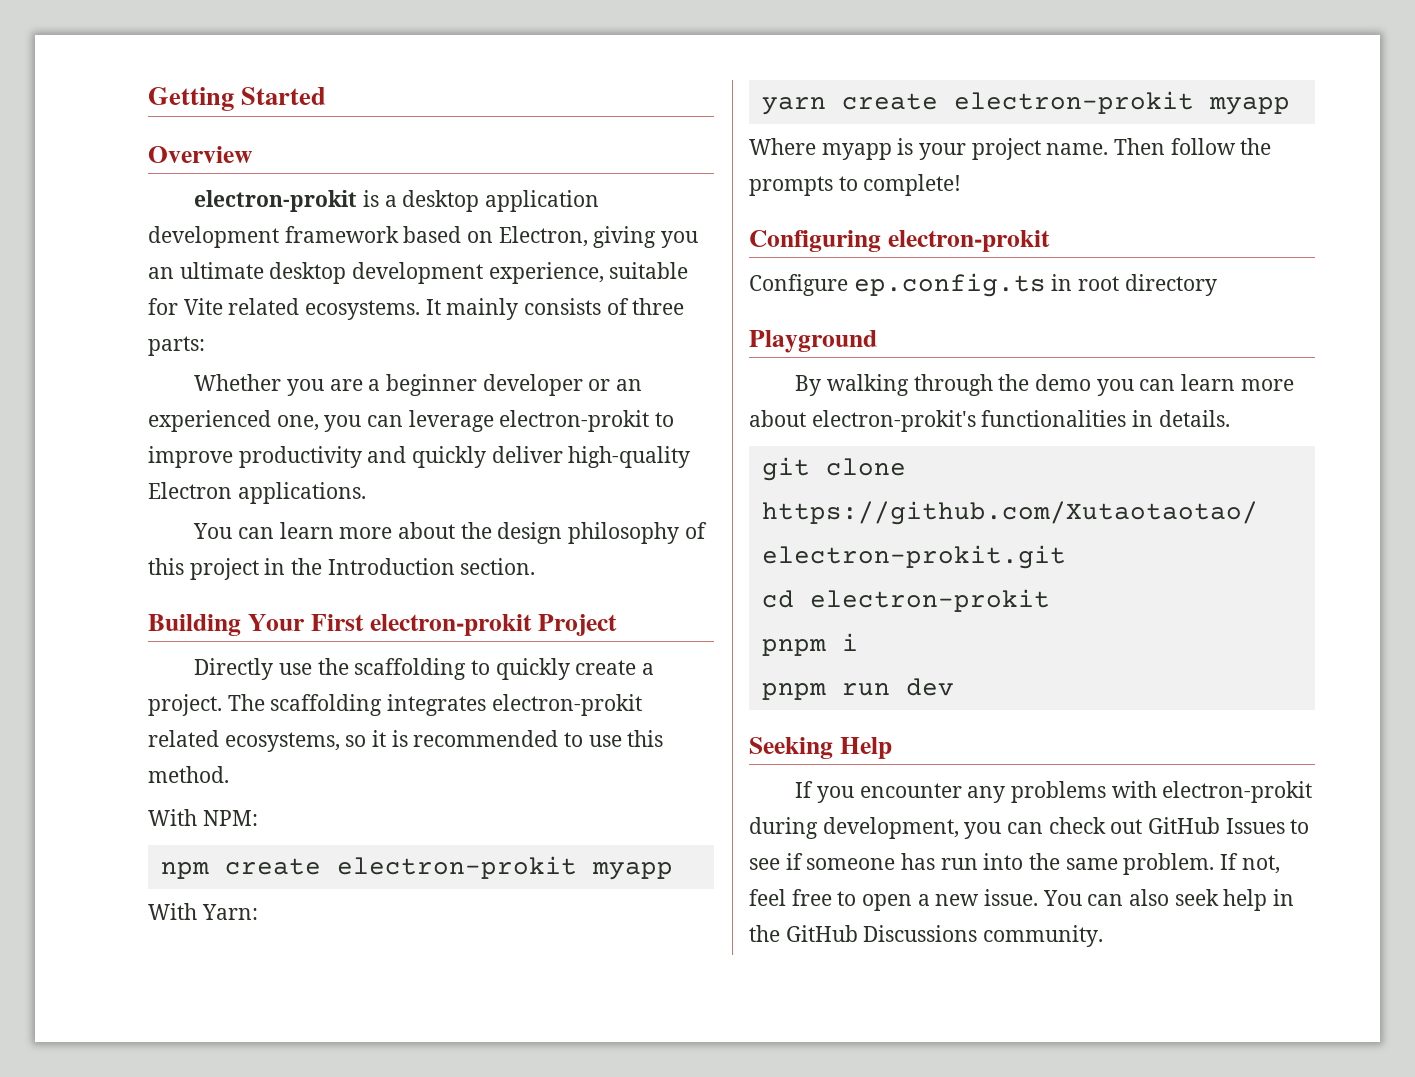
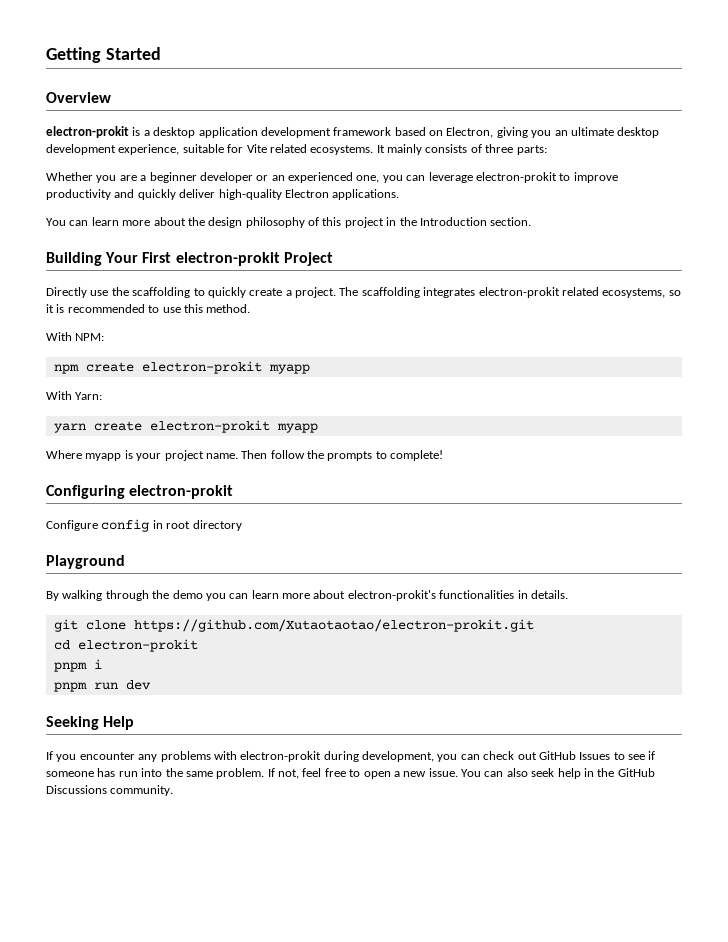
[853,273,1046,297] ep.config.ts -> [101,519,150,532] config

